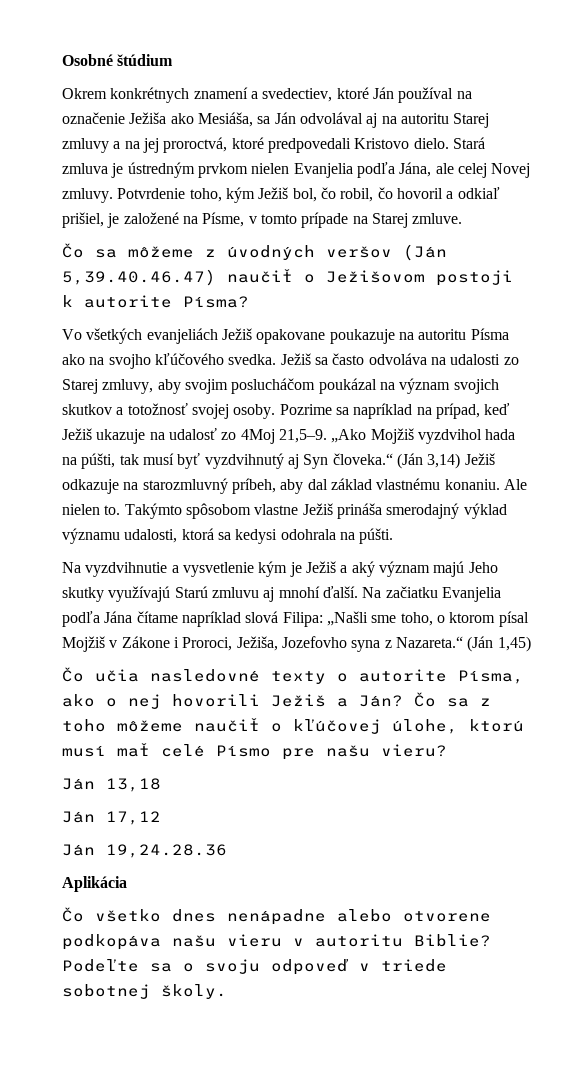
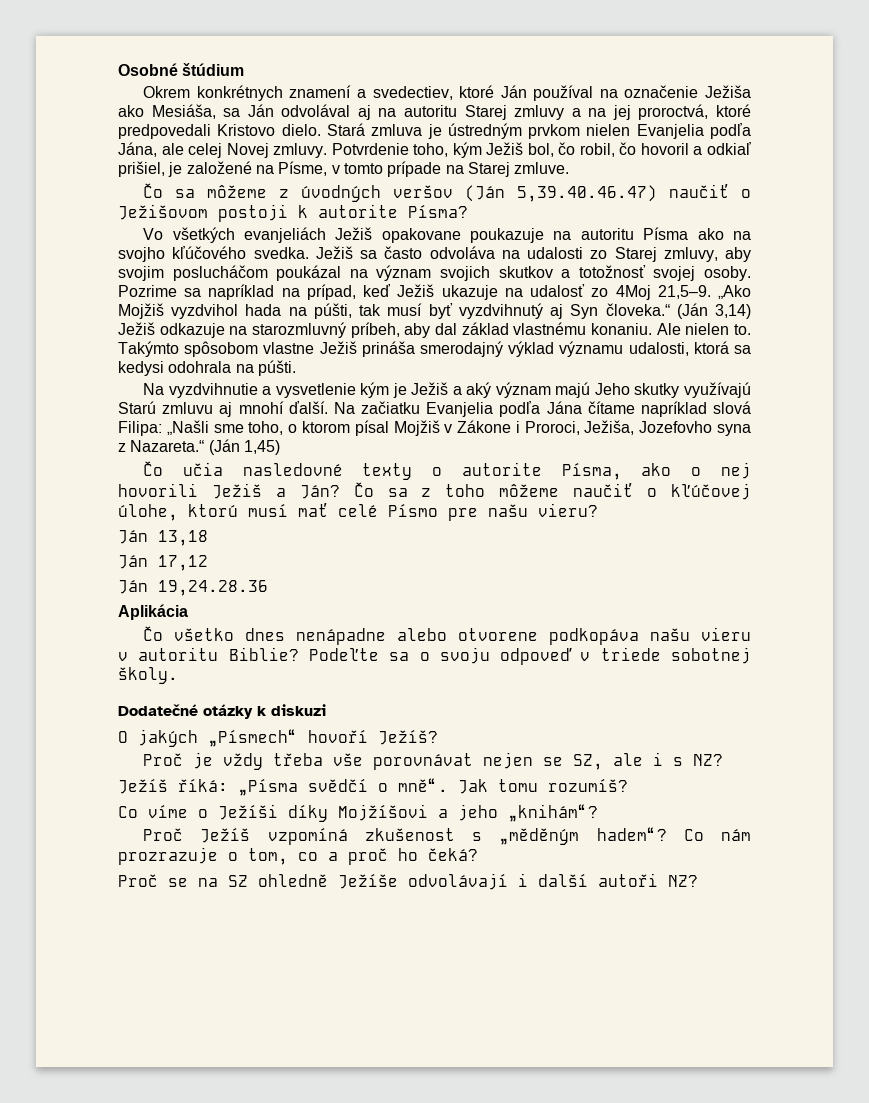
(227, 991) none -> [118,704,326,719] [118,729,438,747] [143,752,724,770] [118,778,628,796] [118,804,598,822] [143,827,751,845] [118,847,478,865] [118,873,698,890] // Dodatečné otázky k diskuzi // O jakých „Písmech“ hovoří Ježíš? // Proč je vždy třeba vše porovnávat nejen se SZ, ale i s NZ? // Ježíš říká: „Písma svědčí o mně“. Jak tomu rozumíš? // Co víme o Ježíši díky Mojžíšovi a jeho „knihám“? // Proč Ježíš vzpomíná zkušenost s „měděným hadem“? Co nám prozrazuje o tom, co a proč ho čeká? // Proč se na SZ ohledně Ježíše odvolávají i další autoři NZ?

